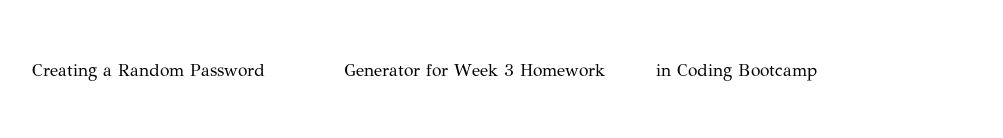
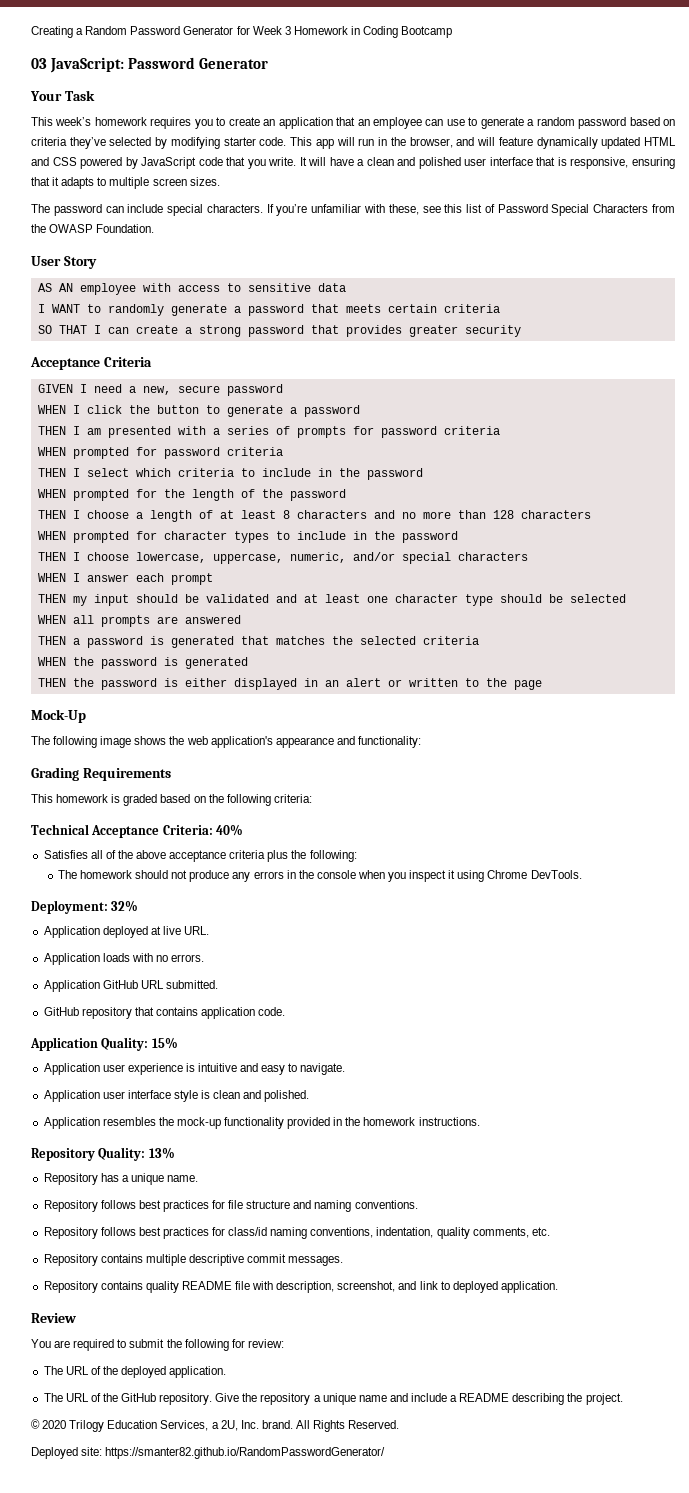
(817, 72) none -> [31,57,268,73] [30,90,95,101] [31,117,675,129] [31,137,677,149] [31,157,675,169] [31,177,220,189] [31,204,675,216] [31,224,155,233] [31,256,97,269] [37,283,346,295] [37,304,500,316] [37,325,521,337] [30,357,152,370] [37,384,283,396] [37,405,360,417] [37,426,500,438] [37,447,283,459] [37,468,423,480] [37,489,346,501] [37,510,591,522] [37,531,458,543] [37,552,528,564] [37,573,213,585] [37,594,626,606] [37,615,241,627] [37,636,479,648] [37,657,248,669] [37,678,542,690] [31,709,86,723] [31,736,421,748] [31,767,171,781] [31,794,312,806] [31,824,244,838] [43,850,357,862] [57,870,582,882] [31,900,139,914] [43,926,210,938] [43,953,205,965] [43,980,218,992] [43,1007,286,1019] [30,1037,178,1051] [43,1063,346,1075] [43,1090,310,1102] [43,1117,480,1129] [31,1147,175,1161] [43,1173,199,1185] [43,1200,418,1212] [43,1227,550,1239] [43,1254,344,1266] [43,1281,558,1293] [31,1313,76,1323] [31,1339,284,1351] [43,1366,227,1378] [43,1393,623,1405] [31,1419,400,1432] [31,1447,386,1459] // 03 JavaScript: Password Generator // Your Task // This week’s homework requires you to create an application that an employee can use to generate a random password based on criteria they’ve selected by modifying starter code. This app will run in the browser, and will feature dynamically updated HTML and CSS powered by JavaScript code that you write. It will have a clean and polished user interface that is responsive, ensuring that it adapts to multiple screen sizes. // The password can include special characters. If you’re unfamiliar with these, see this list of Password Special Characters from the OWASP Foundation. // User Story // AS AN employee with access to sensitive data // I WANT to randomly generate a password that meets certain criteria // SO THAT I can create a strong password that provides greater security // Acceptance Criteria // GIVEN I need a new, secure password // WHEN I click the button to generate a password // THEN I am presented with a series of prompts for password criteria // WHEN prompted for password criteria // THEN I select which criteria to include in the password // WHEN prompted for the length of the password // THEN I choose a length of at least 8 characters and no more than 128 characters // WHEN prompted for character types to include in the password // THEN I choose lowercase, uppercase, numeric, and/or special characters // WHEN I answer each prompt // THEN my input should be validated and at least one character type should be selected // WHEN all prompts are answered // THEN a password is generated that matches the selected criteria // WHEN the password is generated // THEN the password is either displayed in an alert or written to the page // Mock-Up // The following image shows the web application's appearance and functionality: // Grading Requirements // This homework is graded based on the following criteria: // Technical Acceptance Criteria: 40% // Satisfies all of the above acceptance criteria plus the following: // The homework should not produce any errors in the console when you inspect it using Chrome DevTools. // Deployment: 32% // Application deployed at live URL. // Application loads with no errors. // Application GitHub URL submitted. // GitHub repository that contains application code. // Application Quality: 15% // Application user experience is intuitive and easy to navigate. // Application user interface style is clean and polished. // Application resembles the mock-up functionality provided in the homework instructions. // Repository Quality: 13% // Repository has a unique name. // Repository follows best practices for file structure and naming conventions. // Repository follows best practices for class/id naming conventions, indentation, quality comments, etc. // Repository contains multiple descriptive commit messages. // Repository contains quality README file with description, screenshot, and link to deployed application. // Review // You are required to submit the following for review: // The URL of the deployed application. // The URL of the GitHub repository. Give the repository a unique name and include a README describing the project. // © 2020 Trilogy Education Services, a 2U, Inc. brand. All Rights Reserved. // Deployed site: https://smanter82.github.io/RandomPasswordGenerator/

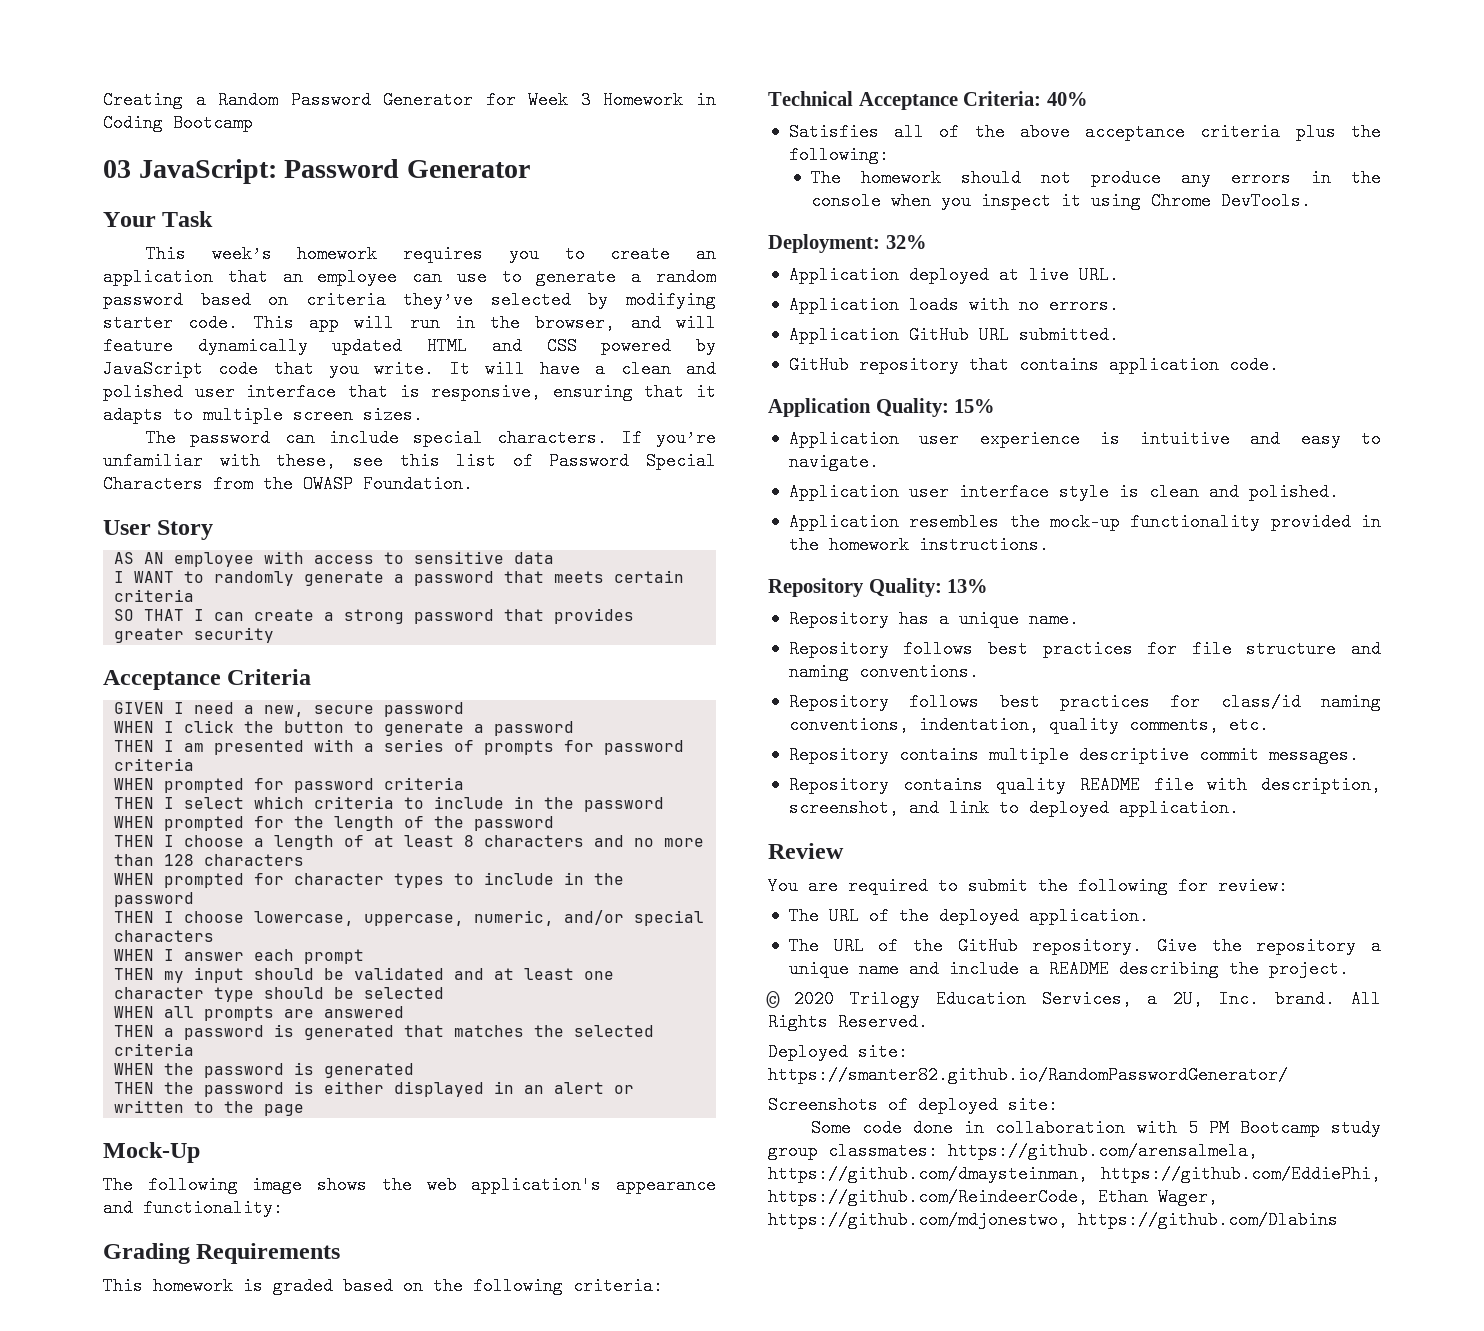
(386, 1453) none -> [768,1096,1058,1114] [811,1119,1381,1137] [768,1142,1258,1160] [768,1165,1381,1183] [768,1188,1218,1206] [768,1211,1338,1229] // Screenshots of deployed site: // Some code done in collaboration with 5 PM Bootcamp study group classmates: https://github.com/arensalmela, https://github.com/dmaysteinman, https://github.com/EddiePhi, https://github.com/ReindeerCode, Ethan Wager, https://github.com/mdjonestwo, https://github.com/Dlabins

